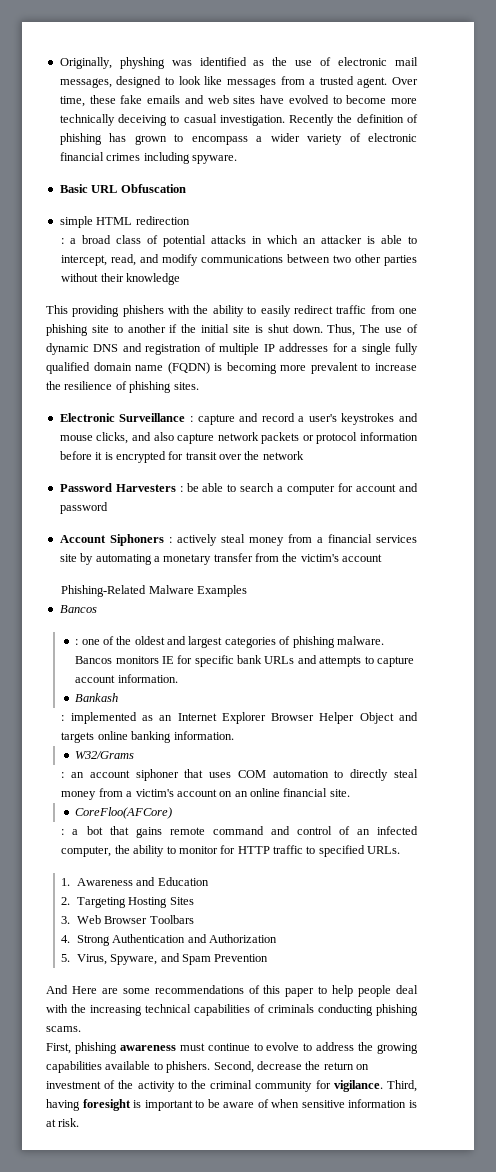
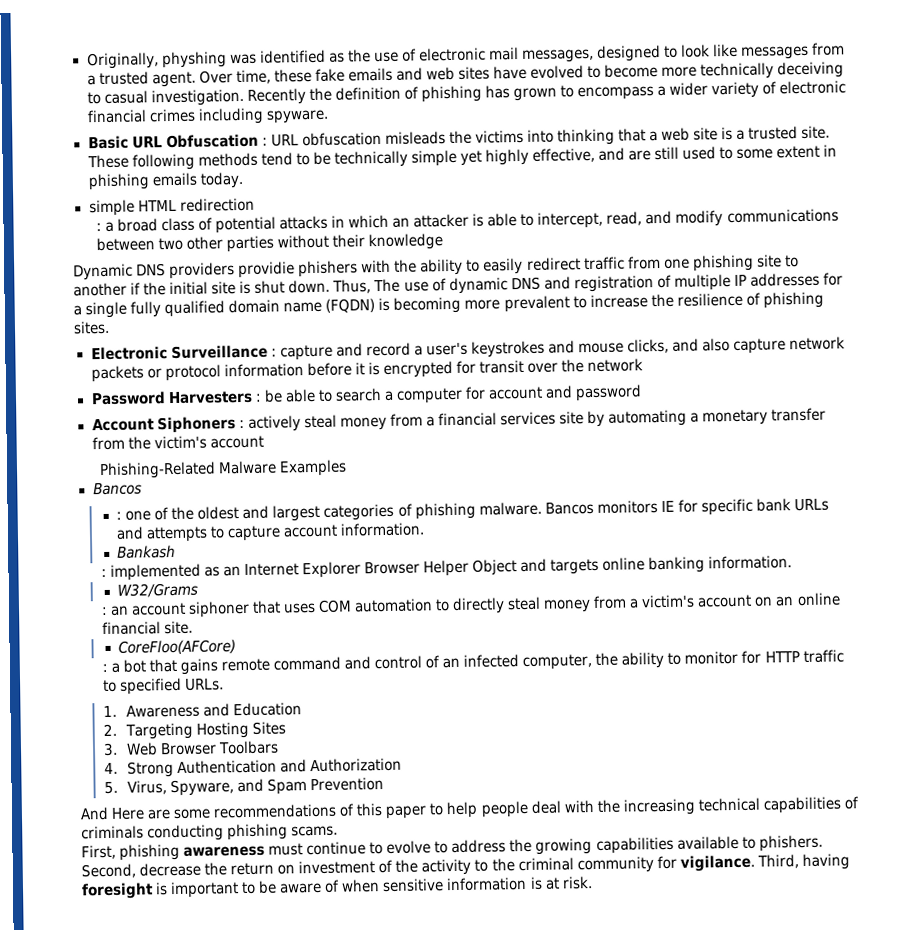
(186, 188) none -> [261,125,831,147] [86,144,838,171] [87,171,244,191] : URL obfuscation misleads the victims into thinking that a web site is a trusted site. These following methods tend to be technically simple yet highly effective, and are still used to some extent in phishing emails today.
[46,305,120,317] This providing -> [73,261,296,281] Dynamic DNS providers providie

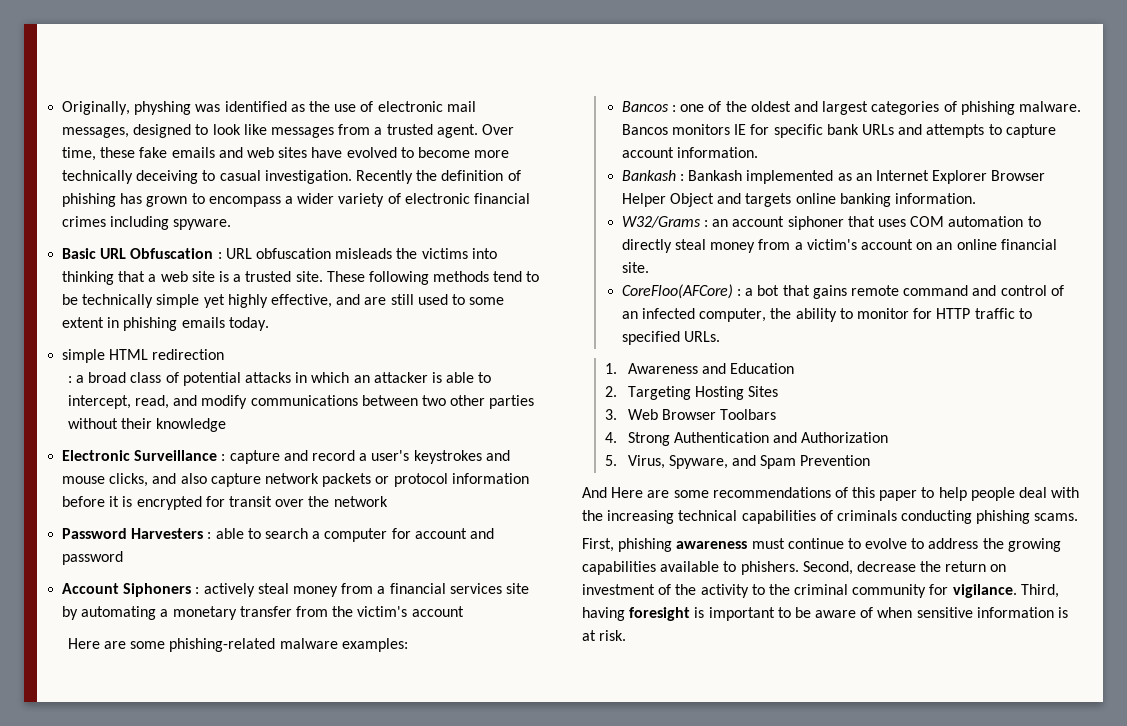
[73,254,799,281] [73,272,843,297] [73,291,824,319] [73,320,110,335] // Dynamic DNS providers providie phishers with the ability to easily redirect traffic from one phishing site to another if the initial site is shut down. Thus, The use of dynamic DNS and registration of multiple IP addresses for a single fully qualified domain name (FQDN) is becoming more prevalent to increase the resilience of phishing sites. -> (227, 425) none
[263,389,283,403] be -> (212, 535) none
[98,459,347,480] [92,482,142,496] Phishing-Related Malware Examples // Bancos // -> [67,638,408,652] [621,101,669,112] Here are some phishing-related malware examples: // Bancos
[100,568,107,578] // : -> [680,170,743,181] : Bankash
(199, 590) // -> (701, 222) none
(237, 647) // -> (733, 291) none

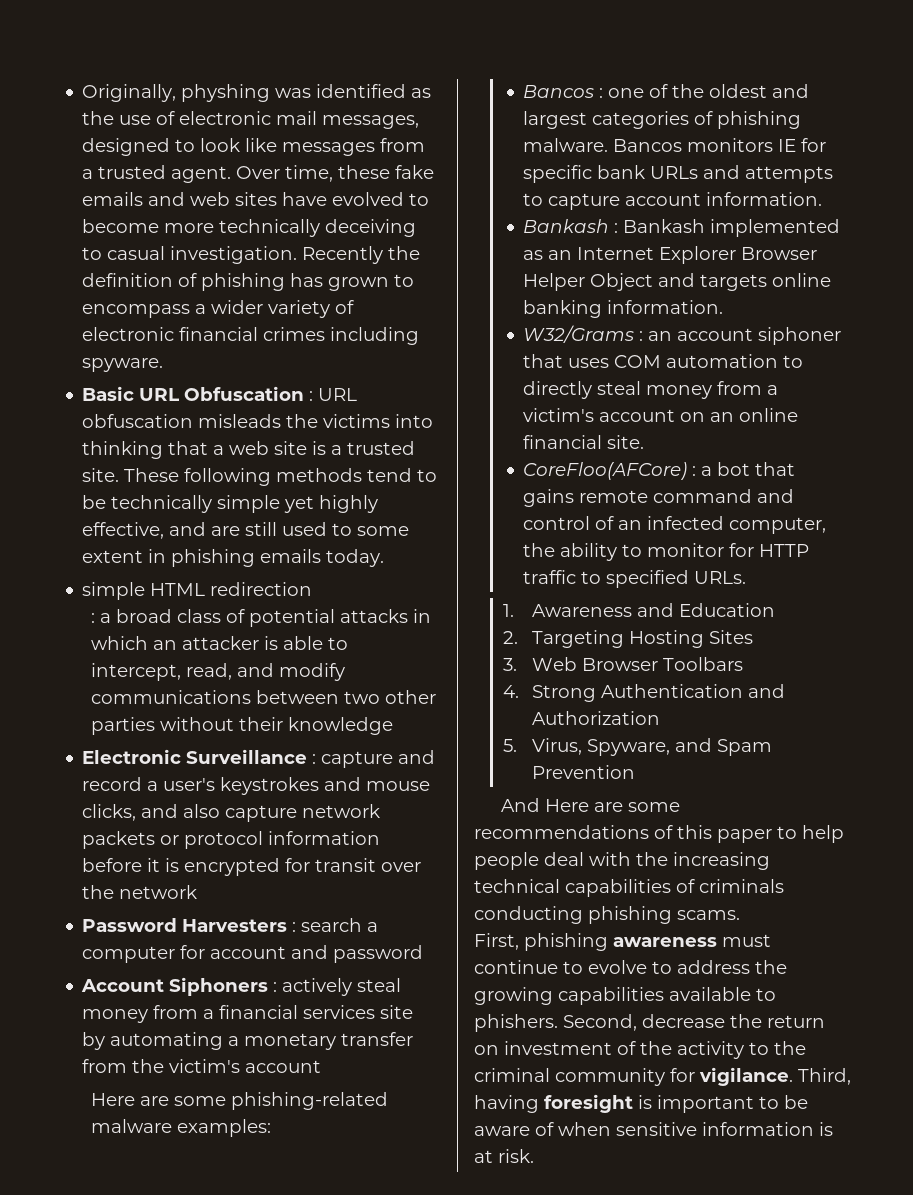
[215,528,261,539] able to -> (297, 927) none

